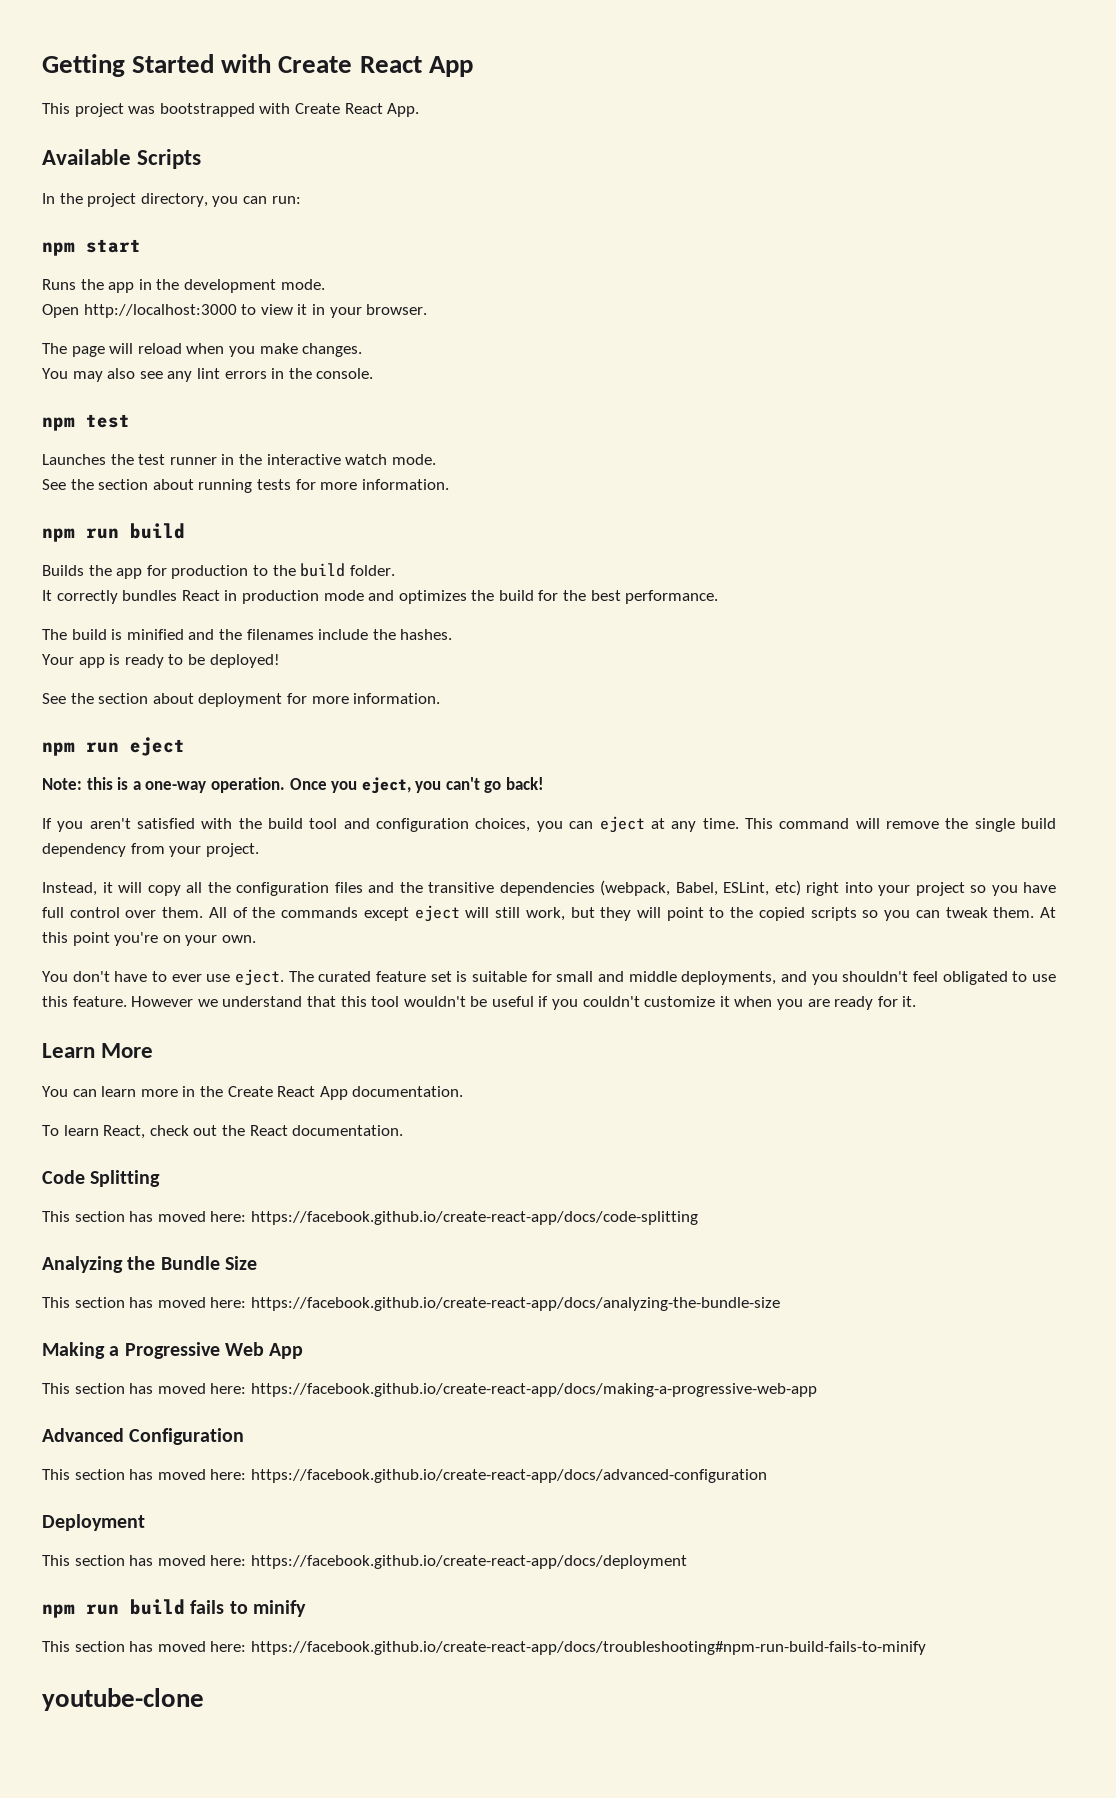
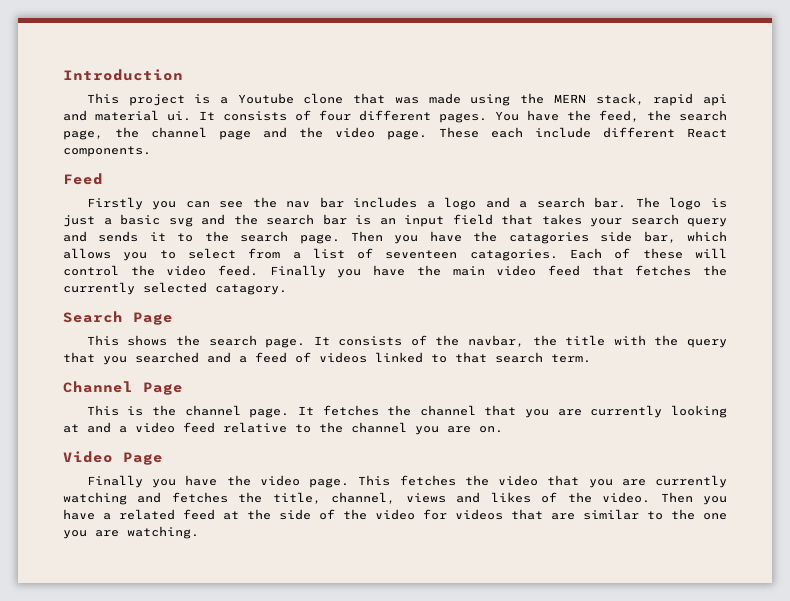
[42,54,473,77] [42,103,420,117] [42,149,202,169] [42,193,301,207] [42,239,141,256] [42,279,325,293] [42,304,428,318] [42,343,363,357] [42,368,374,382] [42,414,130,431] [42,454,436,465] [42,479,449,493] [42,523,185,542] [42,563,395,579] [42,590,719,604] [42,629,453,640] [42,654,280,668] [42,693,441,707] [42,737,185,756] [42,777,545,794] [42,816,1056,833] [42,843,259,857] [42,880,1056,896] [42,905,1057,922] [42,932,256,946] [42,969,1056,986] [42,996,917,1010] [42,1043,154,1058] [42,1086,464,1100] [42,1125,404,1139] [42,1170,161,1187] [42,1211,698,1225] [42,1256,257,1273] [42,1297,780,1311] [42,1342,304,1359] [42,1383,817,1397] [42,1428,245,1445] [42,1469,767,1483] [42,1514,145,1531] [42,1555,687,1569] [42,1599,306,1618] [42,1641,926,1655] [42,1688,204,1711] Getting Started with Create React App // This project was bootstrapped with Create React App. // Available Scripts // In the project directory, you can run: // npm start // Runs the app in the development mode. // Open http://localhost:3000 to view it in your browser. // The page will reload when you make changes. // You may also see any lint errors in the console. // npm test // Launches the test runner in the interactive watch mode. // See the section about running tests for more information. // npm run build // Builds the app for production to the build folder. // It correctly bundles React in production mode and optimizes the build for the best performance. // The build is minified and the filenames include the hashes. // Your app is ready to be deployed! // See the section about deployment for more information. // npm run eject // Note: this is a one-way operation. Once you eject, you can't go back! // If you aren't satisfied with the build tool and configuration choices, you can eject at any time. This command will remove the single build dependency from your project. // Instead, it will copy all the configuration files and the transitive dependencies (webpack, Babel, ESLint, etc) right into your project so you have full control over them. All of the commands except eject will still work, but they will point to the copied scripts so you can tweak them. At this point you're on your own. // You don't have to ever use eject. The curated feature set is suitable for small and middle deployments, and you shouldn't feel obligated to use this feature. However we understand that this tool wouldn't be useful if you couldn't customize it when you are ready for it. // Learn More // You can learn more in the Create React App documentation. // To learn React, check out the React documentation. // Code Splitting // This section has moved here: https://facebook.github.io/create-react-app/docs/code-splitting // Analyzing the Bundle Size // This section has moved here: https://facebook.github.io/create-react-app/docs/analyzing-the-bundle-size // Making a Progressive Web App // This section has moved here: https://facebook.github.io/create-react-app/docs/making-a-progressive-web-app // Advanced Configuration // This section has moved here: https://facebook.github.io/create-react-app/docs/advanced-configuration // Deployment // This section has moved here: https://facebook.github.io/create-react-app/docs/deployment // npm run build fails to minify // This section has moved here: https://facebook.github.io/create-react-app/docs/troubleshooting#npm-run-build-fails-to-minify // youtube-clone -> [63,69,183,81] [86,93,727,106] [63,110,727,123] [63,127,727,140] [63,146,151,157] [63,173,103,185] [86,197,727,210] [63,214,727,227] [63,231,728,244] [63,248,727,261] [63,265,728,278] [63,282,287,295] [63,311,173,325] [86,335,727,348] [63,352,591,365] [63,381,183,395] [86,405,727,418] [63,422,503,435] [63,451,163,465] [86,475,727,488] [63,492,727,505] [63,509,727,520] [63,526,199,539] Introduction // This project is a Youtube clone that was made using the MERN stack, rapid api and material ui. It consists of four different pages. You have the feed, the search page, the channel page and the video page. These each include different React components. // Feed // Firstly you can see the nav bar includes a logo and a search bar. The logo is just a basic svg and the search bar is an input field that takes your search query and sends it to the search page. Then you have the catagories side bar, which allows you to select from a list of seventeen catagories. Each of these will control the video feed. Finally you have the main video feed that fetches the currently selected catagory. // Search Page // This shows the search page. It consists of the navbar, the title with the query that you searched and a feed of videos linked to that search term. // Channel Page // This is the channel page. It fetches the channel that you are currently looking at and a video feed relative to the channel you are on. // Video Page // Finally you have the video page. This fetches the video that you are currently watching and fetches the title, channel, views and likes of the video. Then you have a related feed at the side of the video for videos that are similar to the one you are watching.

